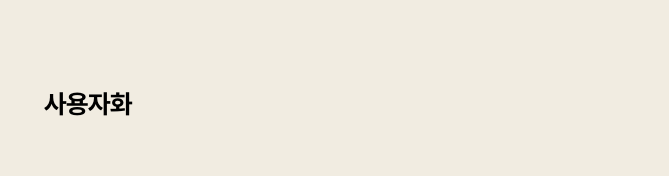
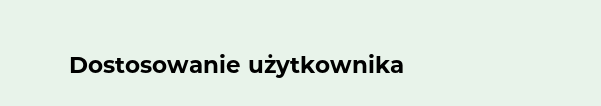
[44,92,133,116] 사용자화 -> [69,54,404,78] Dostosowanie użytkownika

